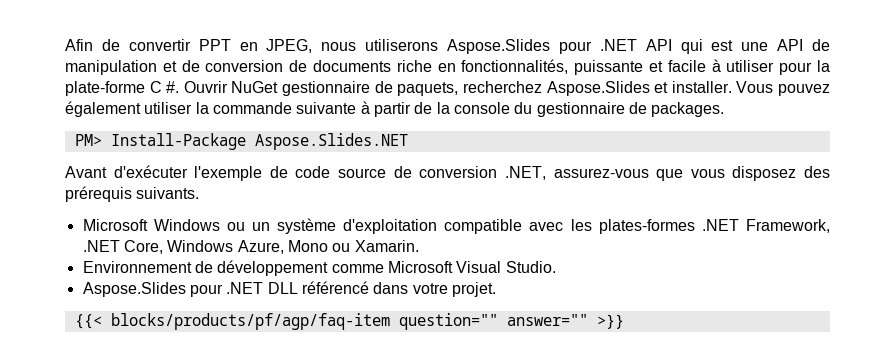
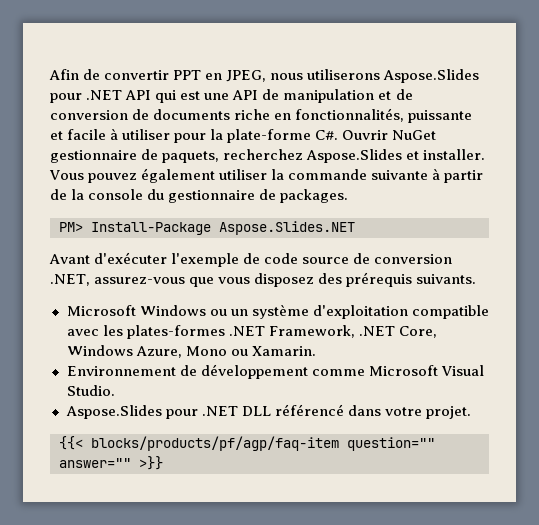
[149,81,180,93] C #. -> [315,130,339,140] C#.

